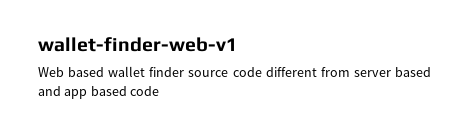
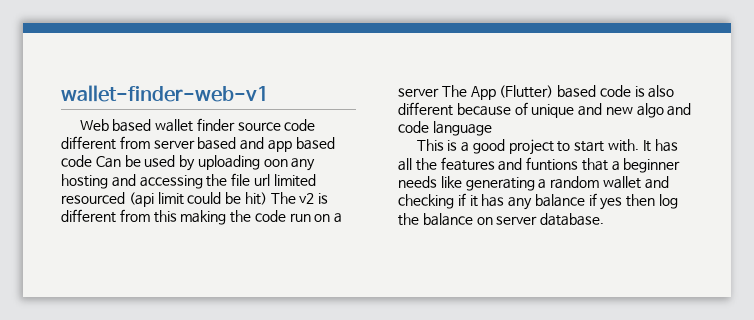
(160, 91) none -> [95,155,316,171] [61,173,316,189] [61,192,329,207] [61,209,343,225] [398,85,675,100] [398,102,692,118] [398,121,492,136] [416,139,678,155] [398,157,681,173] [398,176,669,191] [398,193,679,210] [398,213,605,226] Can be used by uploading oon any hosting and accessing the file url limited resourced (api limit could be hit) The v2 is different from this making the code run on a server The App (Flutter) based code is also different because of unique and new algo and code language // This is a good project to start with. It has all the features and funtions that a beginner needs like generating a random wallet and checking if it has any balance if yes then log the balance on server database.

